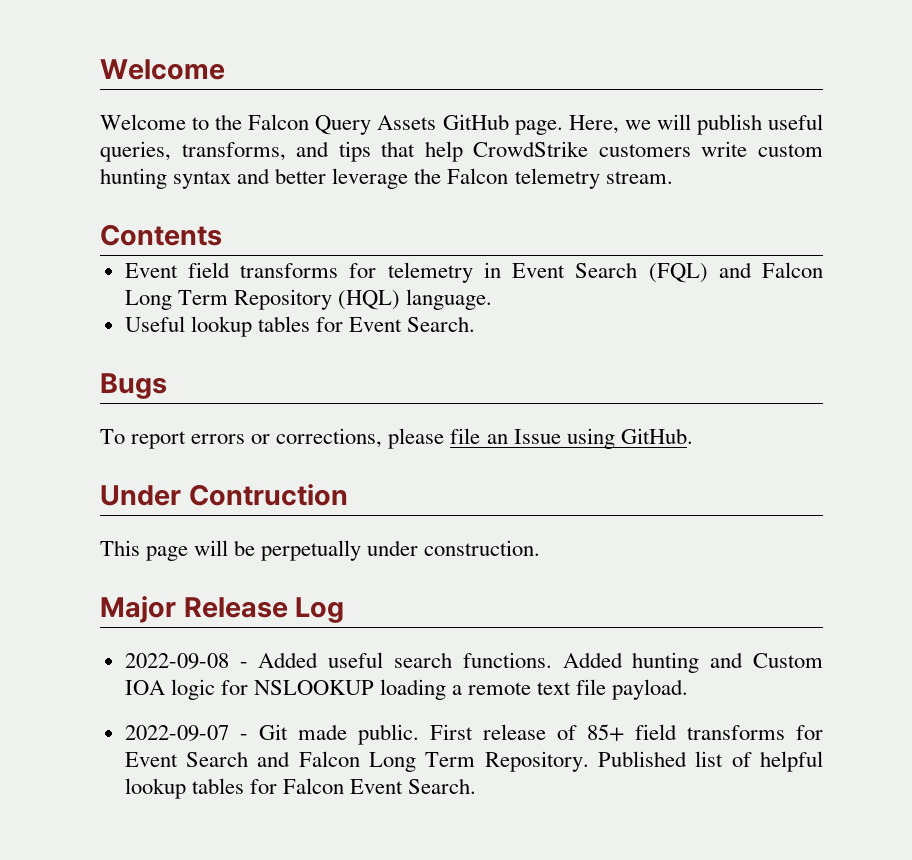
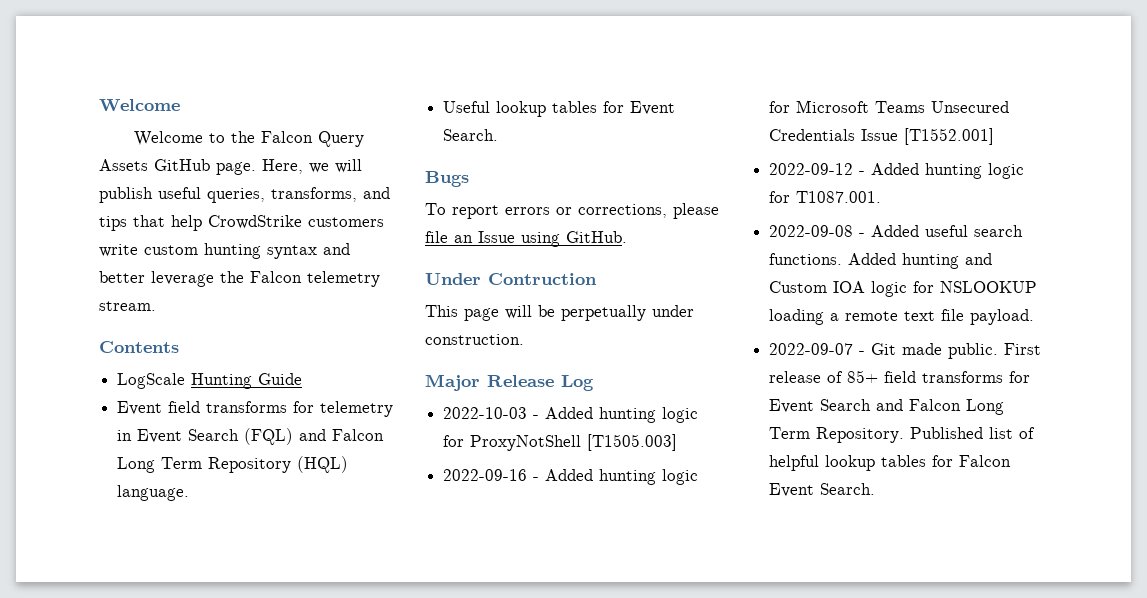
(222, 235) none -> [117,373,303,389] // LogScale Hunting Guide
(345, 610) none -> [443,407,699,423] [443,434,678,451] [443,469,699,485] [769,100,1010,113] [769,128,995,145] [769,163,1025,179] [769,191,882,203] // 2022-10-03 - Added hunting logic for ProxyNotShell [T1505.003] // 2022-09-16 - Added hunting logic for Microsoft Teams Unsecured Credentials Issue [T1552.001] // 2022-09-12 - Added hunting logic for T1087.001.

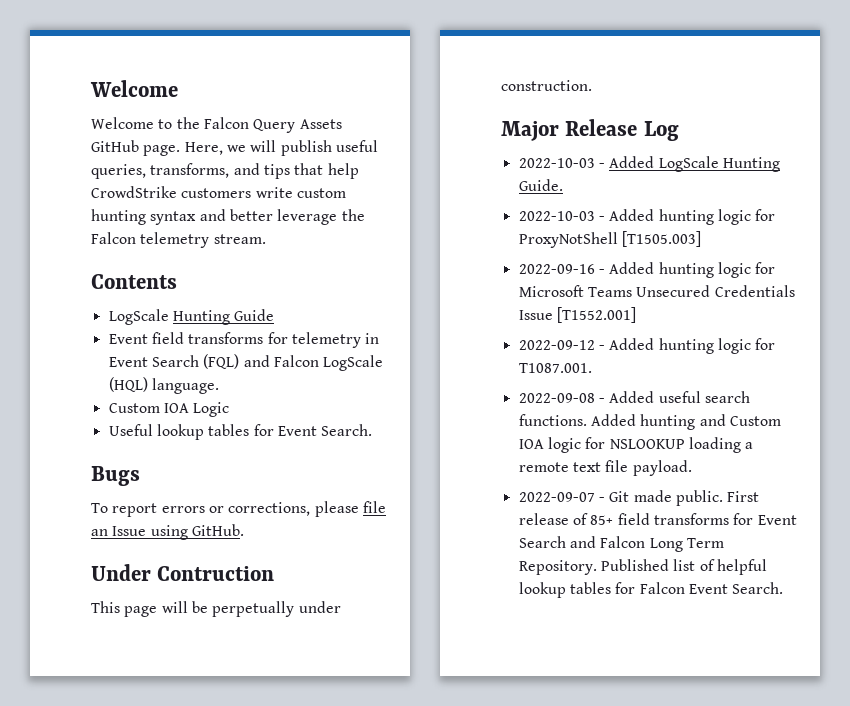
[117,457,292,473] Long Term Repository -> [323,355,384,371] LogScale
(190, 493) none -> [108,402,230,417] // Custom IOA Logic
(594, 383) none -> [518,156,780,172] [518,179,563,191] // 2022-10-03 - Added LogScale Hunting Guide.

